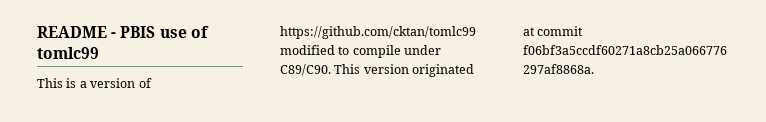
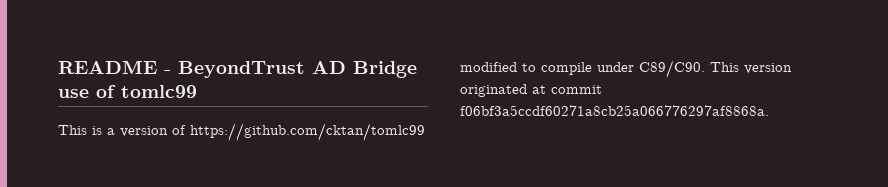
[120,26,156,38] PBIS -> [178,61,417,78] BeyondTrust AD Bridge

